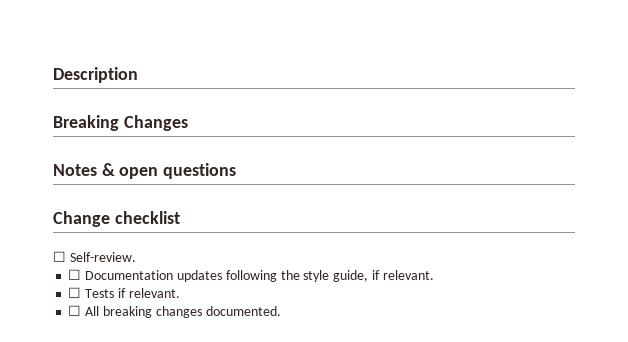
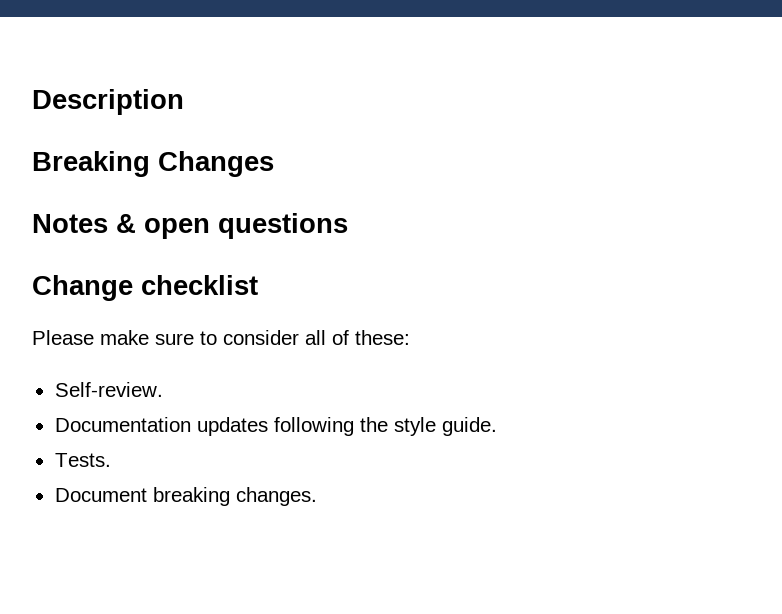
[53,251,66,262] ☐ -> [32,330,410,345] Please make sure to consider all of these: //
[68,269,82,280] ☐ -> (163, 389) none
[333,270,434,282] [68,287,180,298] [68,305,281,318] guide, if relevant. // ☐ Tests if relevant. // ☐ All breaking changes documented. -> [441,417,497,436] [54,453,111,467] [54,487,317,506] guide. // Tests. // Document breaking changes.

